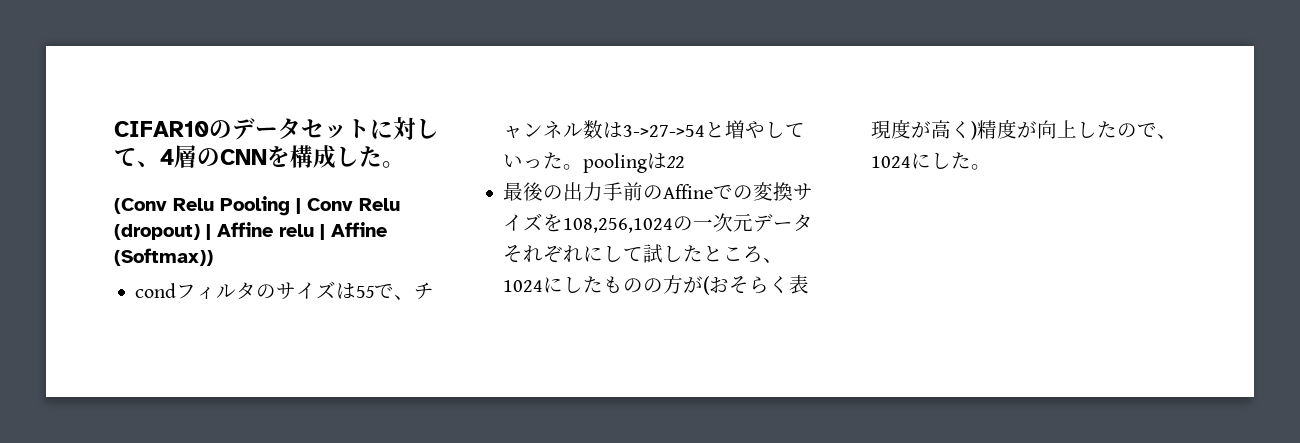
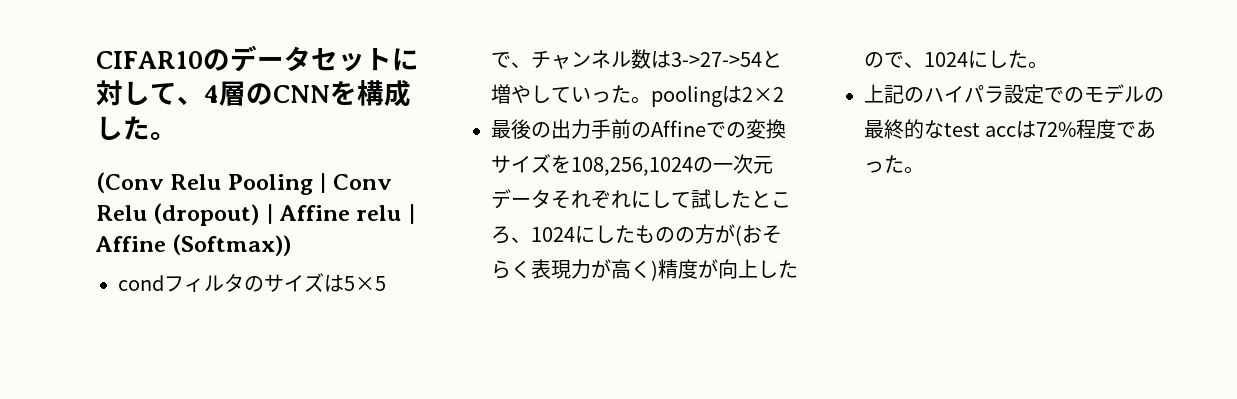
[356,286,376,298] 55 -> [344,276,386,291] 5×5
[666,156,686,168] 22 -> [742,87,784,102] 2×2
[891,120,912,139] 度 -> [571,259,591,279] 力
(992, 167) none -> [864,84,1164,104] [864,119,1157,139] [864,155,924,174] // 上記のハイパラ設定でのモデルの最終的なtest accは72%程度であった。

